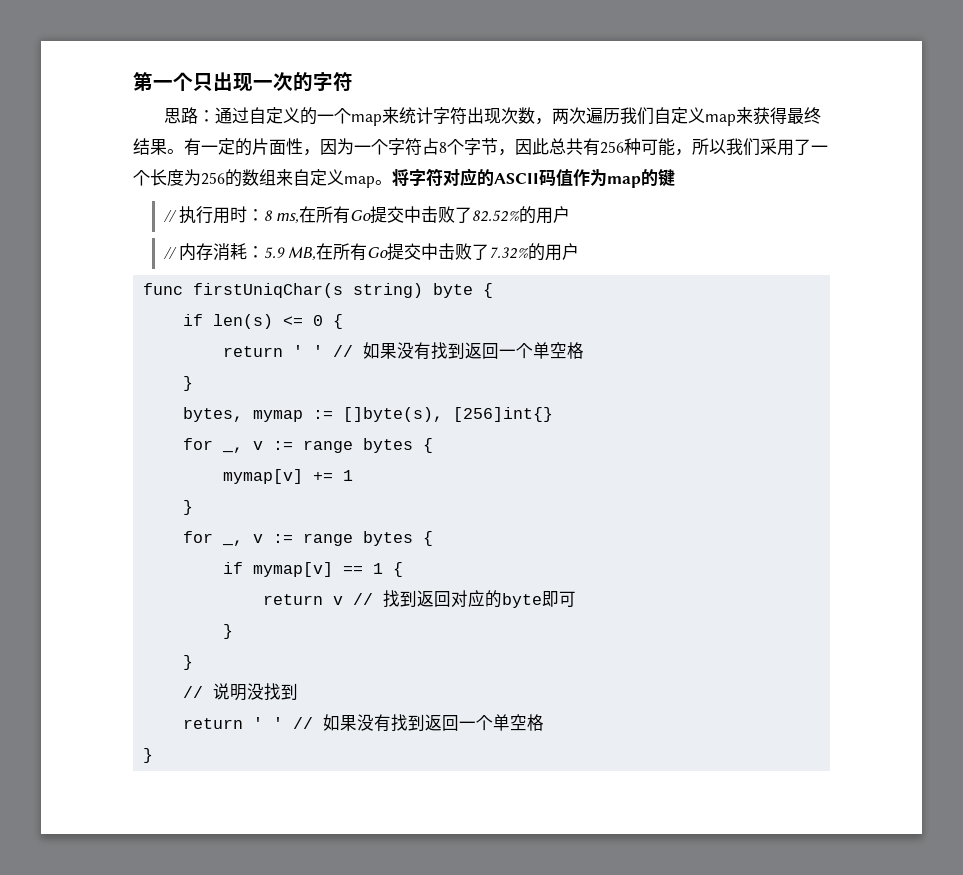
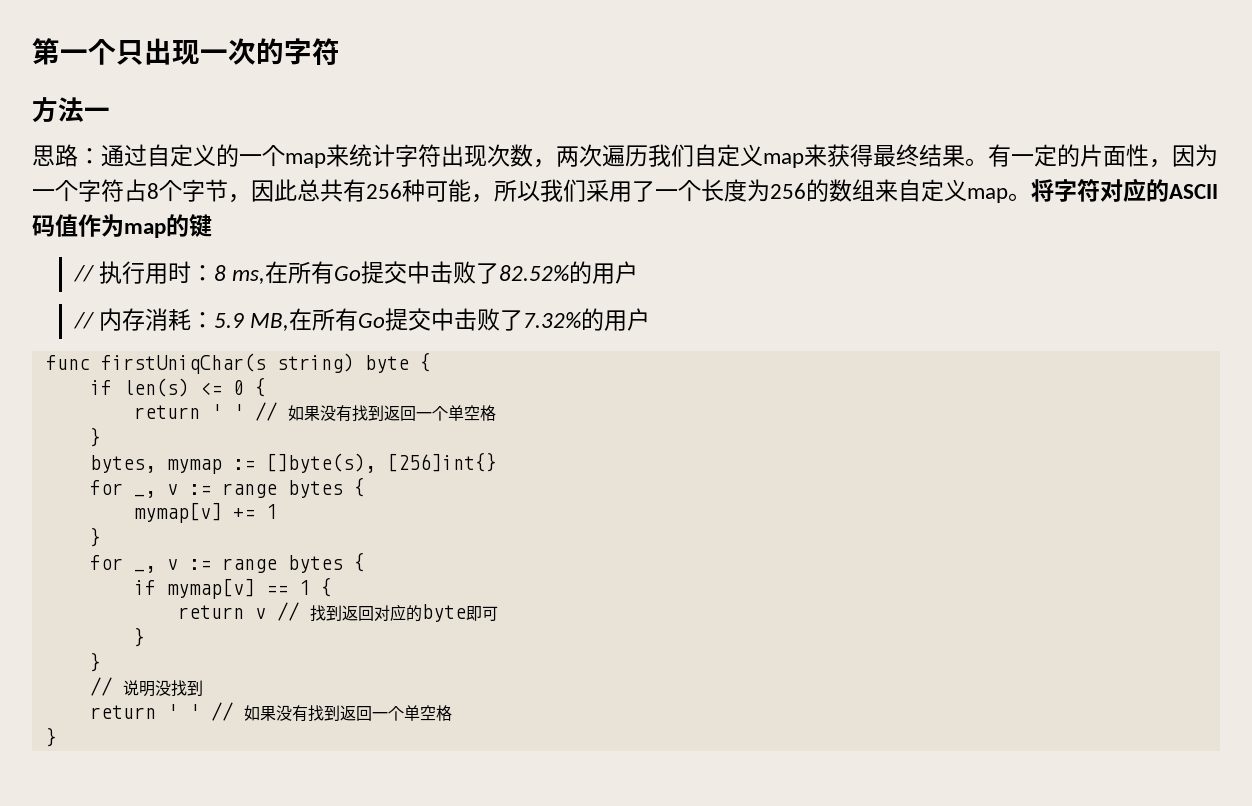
(353, 81) none -> [32,97,110,123] // 方法一

